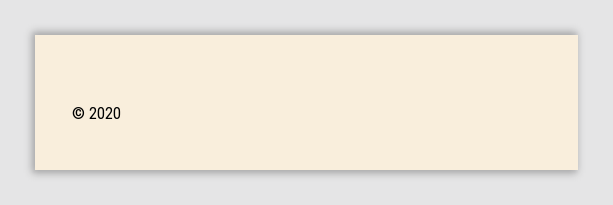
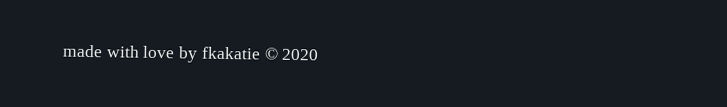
(72, 112) none -> [62,44,261,63] made with love by fkakatie

